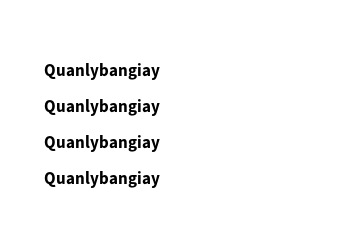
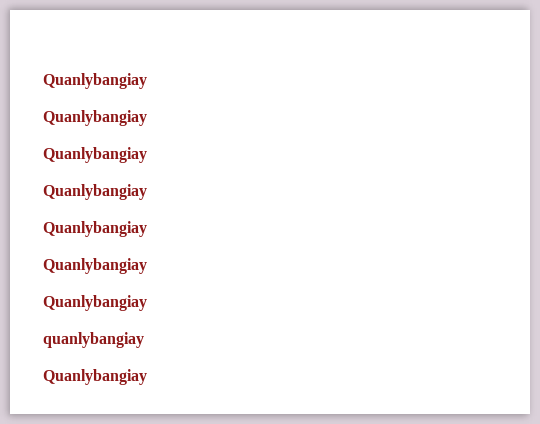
[44,63,160,80] [44,99,160,116] [44,135,160,152] [44,171,160,188] Quanlybangiay // Quanlybangiay // Quanlybangiay // Quanlybangiay -> [43,73,147,89] [43,110,147,126] [43,147,147,163] [43,184,147,200] [43,221,147,237] [43,258,147,274] [43,295,147,311] [43,332,144,348] [43,369,147,385] Quanlybangiay // Quanlybangiay // Quanlybangiay // Quanlybangiay // Quanlybangiay // Quanlybangiay // Quanlybangiay // quanlybangiay // Quanlybangiay

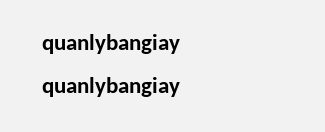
[43,73,147,89] [43,110,147,126] [43,147,147,163] [43,184,147,200] [43,221,147,237] [43,258,147,274] [43,295,147,311] [43,332,144,348] [43,369,147,385] Quanlybangiay // Quanlybangiay // Quanlybangiay // Quanlybangiay // Quanlybangiay // Quanlybangiay // Quanlybangiay // quanlybangiay // Quanlybangiay -> [42,34,180,54] [42,77,180,97] quanlybangiay // quanlybangiay

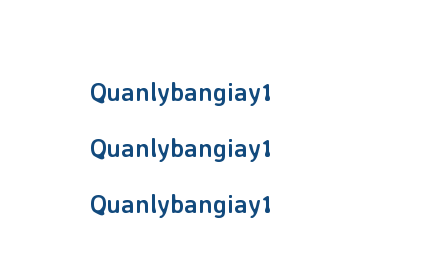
[42,34,180,54] [42,77,180,97] quanlybangiay // quanlybangiay -> [90,82,272,106] [90,138,272,162] [90,194,272,218] Quanlybangiay1 // Quanlybangiay1 // Quanlybangiay1

